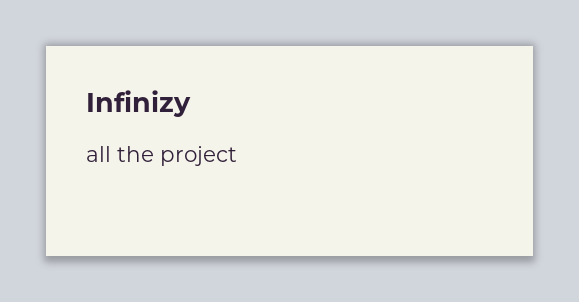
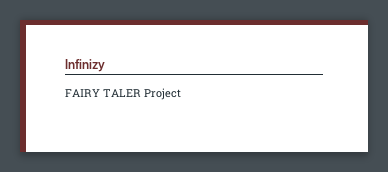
[86,146,237,166] all the project -> [65,88,181,100] FAIRY TALER Project

